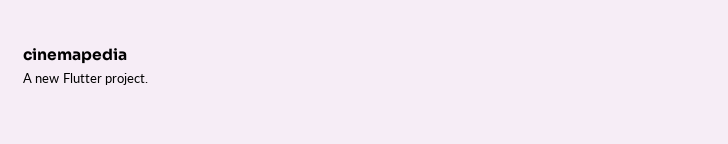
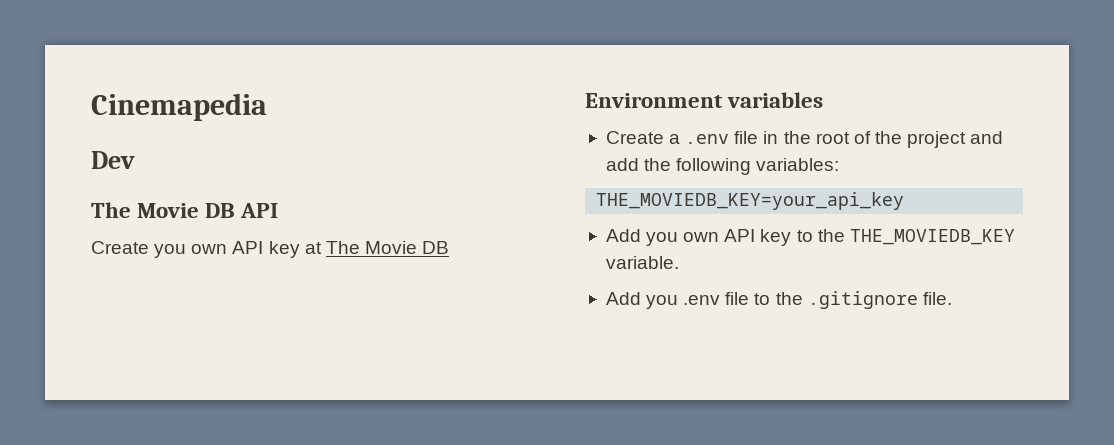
[23,48,127,64] [23,73,149,85] cinemapedia // A new Flutter project. -> [91,93,267,121] [91,151,135,169] [91,202,279,218] [91,241,450,258] [585,92,824,108] [605,131,1004,148] [605,158,840,175] [596,192,905,210] [605,229,1015,246] [605,256,679,269] [605,291,952,309] Cinemapedia // Dev // The Movie DB API // Create you own API key at The Movie DB // Environment variables // Create a .env file in the root of the project and add the following variables: // THE_MOVIEDB_KEY=your_api_key // Add you own API key to the THE_MOVIEDB_KEY variable. // Add you .env file to the .gitignore file.

